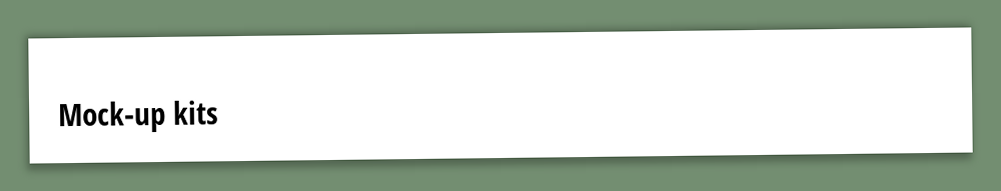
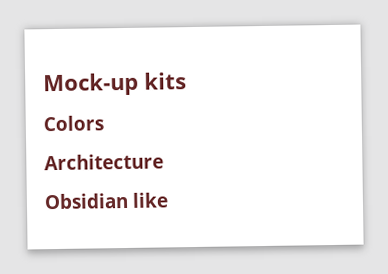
(220, 112) none -> [43,115,104,132] [44,153,164,171] [44,192,170,210] // Colors // Architecture // Obsidian like

